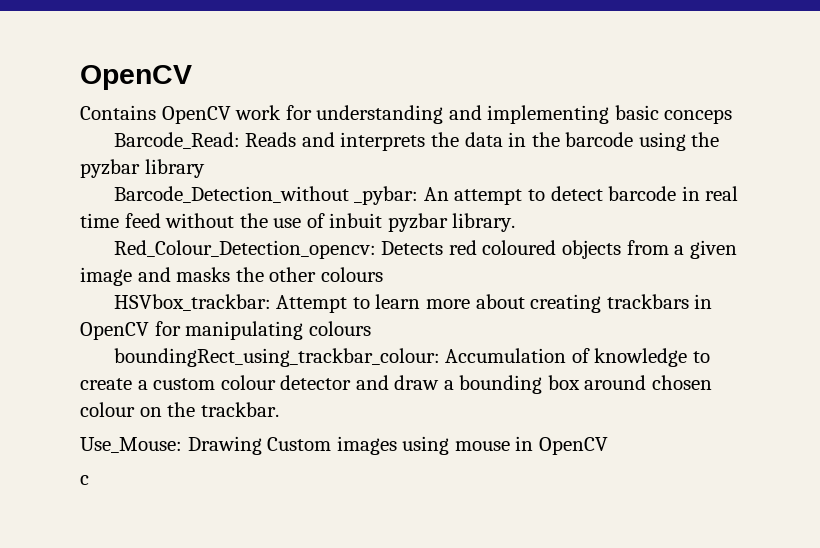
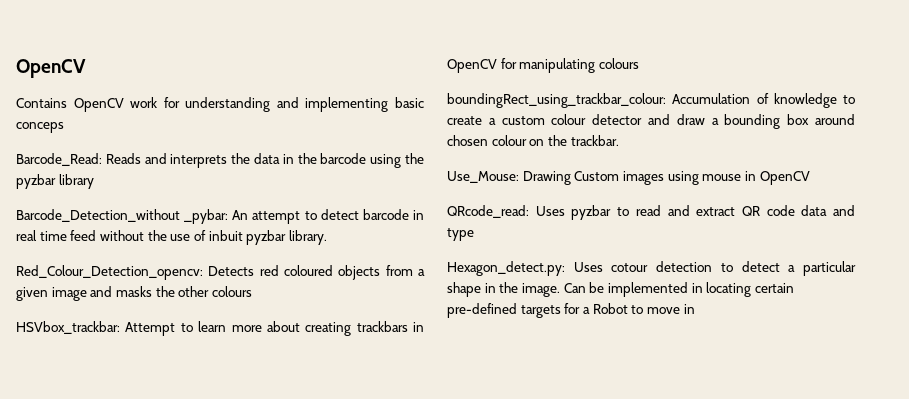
[80,475,89,485] c -> [447,205,855,220] [447,228,474,241] [447,261,856,276] [447,282,794,297] [447,303,695,318] QRcode_read: Uses pyzbar to read and extract QR code data and type // Hexagon_detect.py: Uses cotour detection to detect a particular shape in the image. Can be implemented in locating certain pre-defined targets for a Robot to move in

